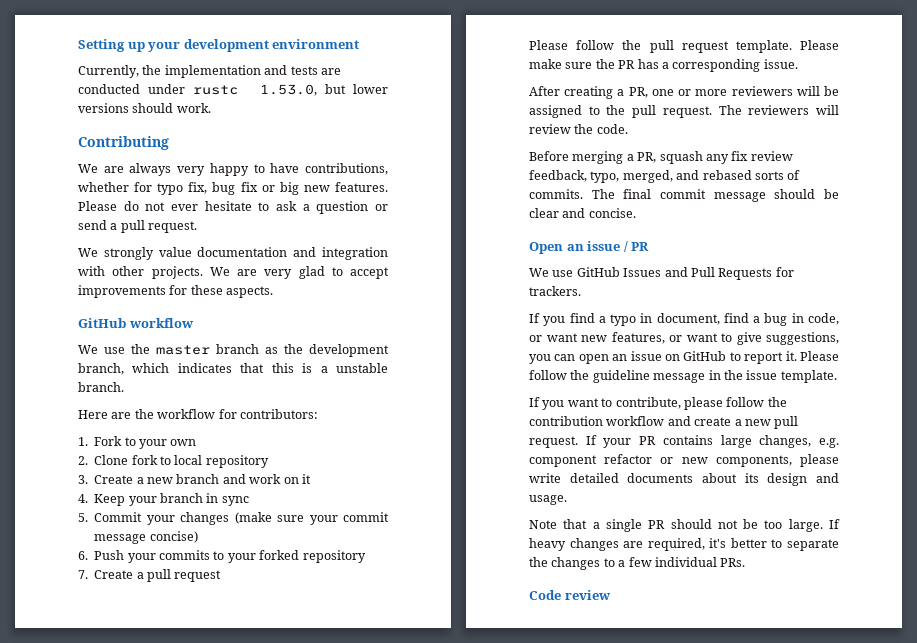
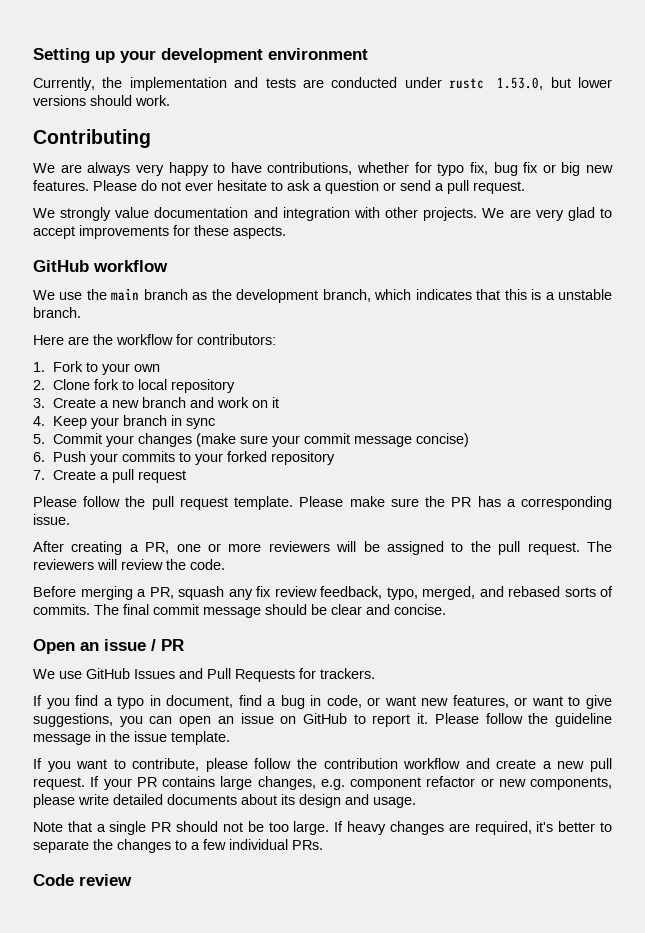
[156,345,210,355] master -> [111,288,140,301] main

